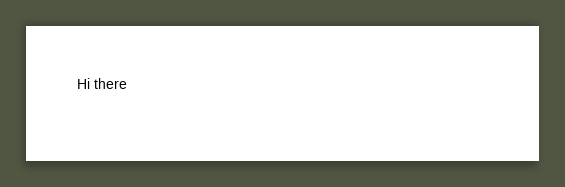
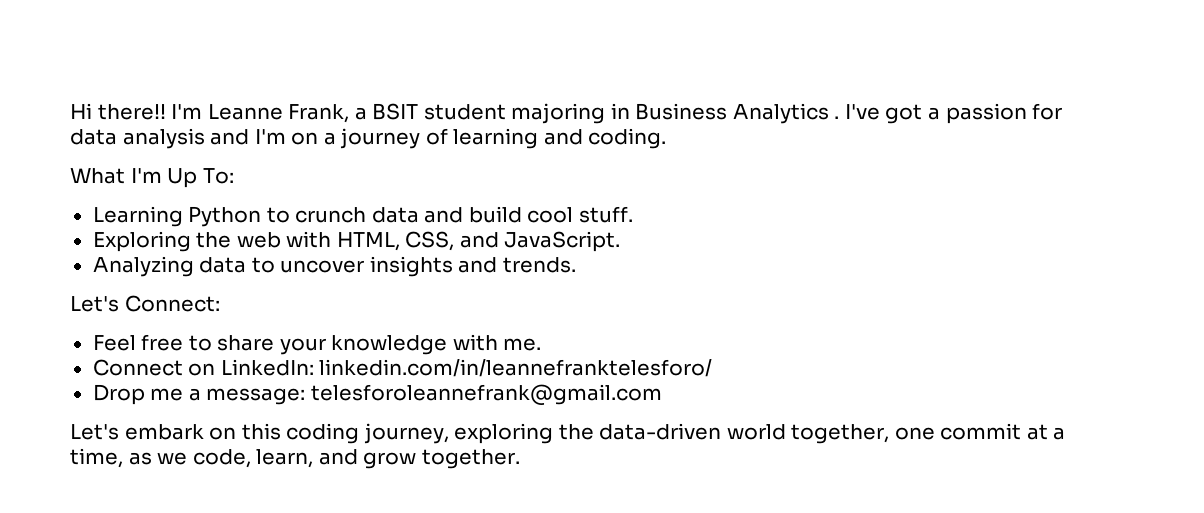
[94,78,127,89] there -> [97,103,1063,124] [70,128,667,149] [70,168,234,188] [92,206,633,227] [92,231,621,252] [92,256,576,277] [70,295,220,312] [92,334,542,355] [92,359,713,377] [92,384,662,405] [70,423,1066,444] [70,448,520,469] there!! I'm Leanne Frank, a BSIT student majoring in Business Analytics . I've got a passion for data analysis and I'm on a journey of learning and coding. // What I'm Up To: // Learning Python to crunch data and build cool stuff. // Exploring the web with HTML, CSS, and JavaScript. // Analyzing data to uncover insights and trends. // Let's Connect: // Feel free to share your knowledge with me. // Connect on LinkedIn: linkedin.com/in/leannefranktelesforo/ // Drop me a message: telesforoleannefrank@gmail.com // Let's embark on this coding journey, exploring the data-driven world together, one commit at a time, as we code, learn, and grow together.

